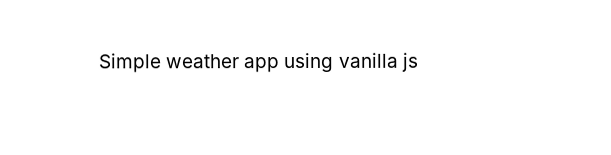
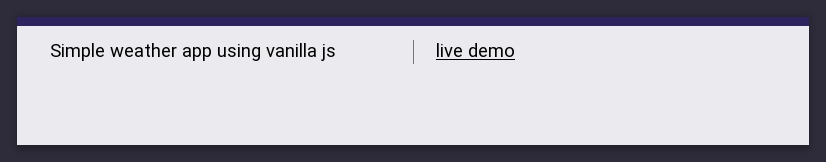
(418, 62) none -> [436,43,515,57] // live demo

